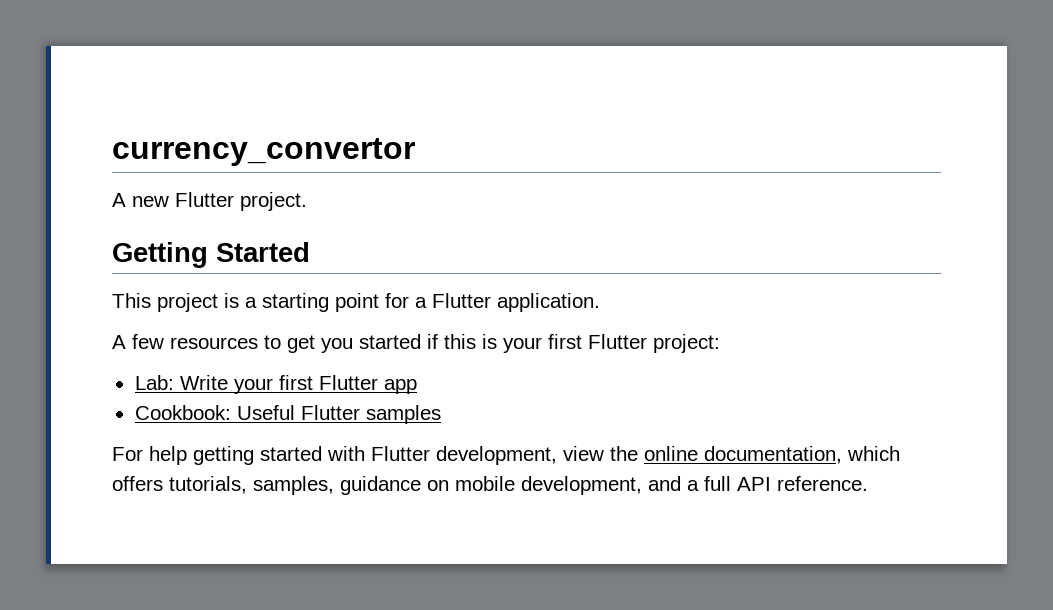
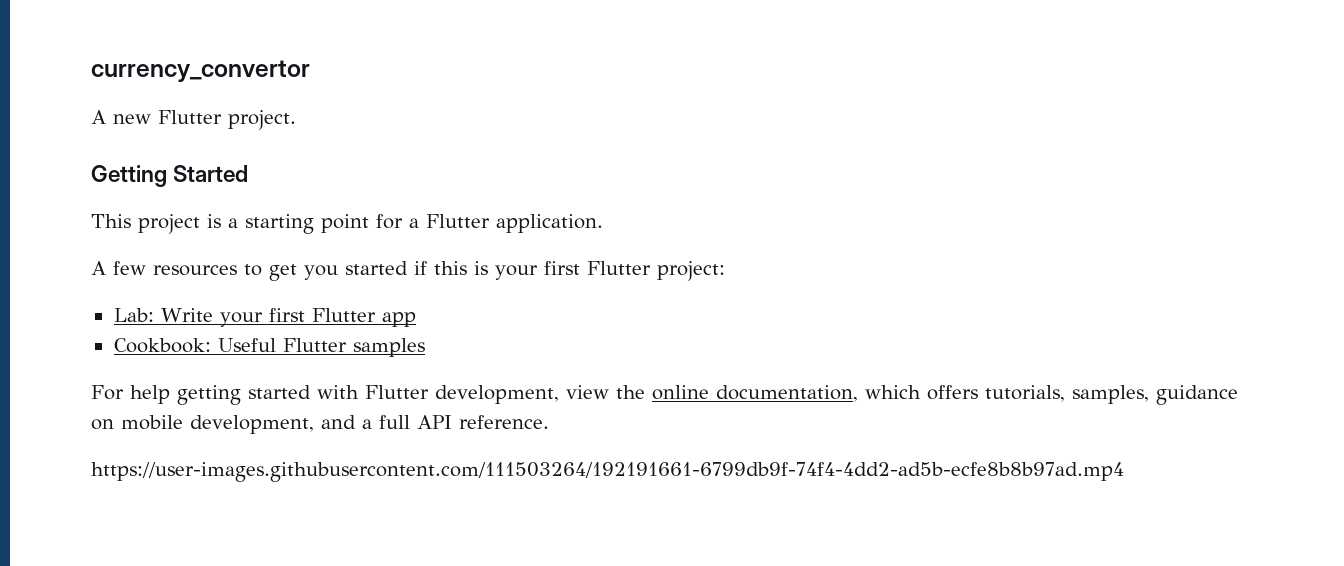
(868, 483) none -> [91,462,1124,482] // https://user-images.githubusercontent.com/111503264/192191661-6799db9f-74f4-4dd2-ad5b-ecfe8b8b97ad.mp4

